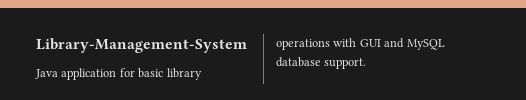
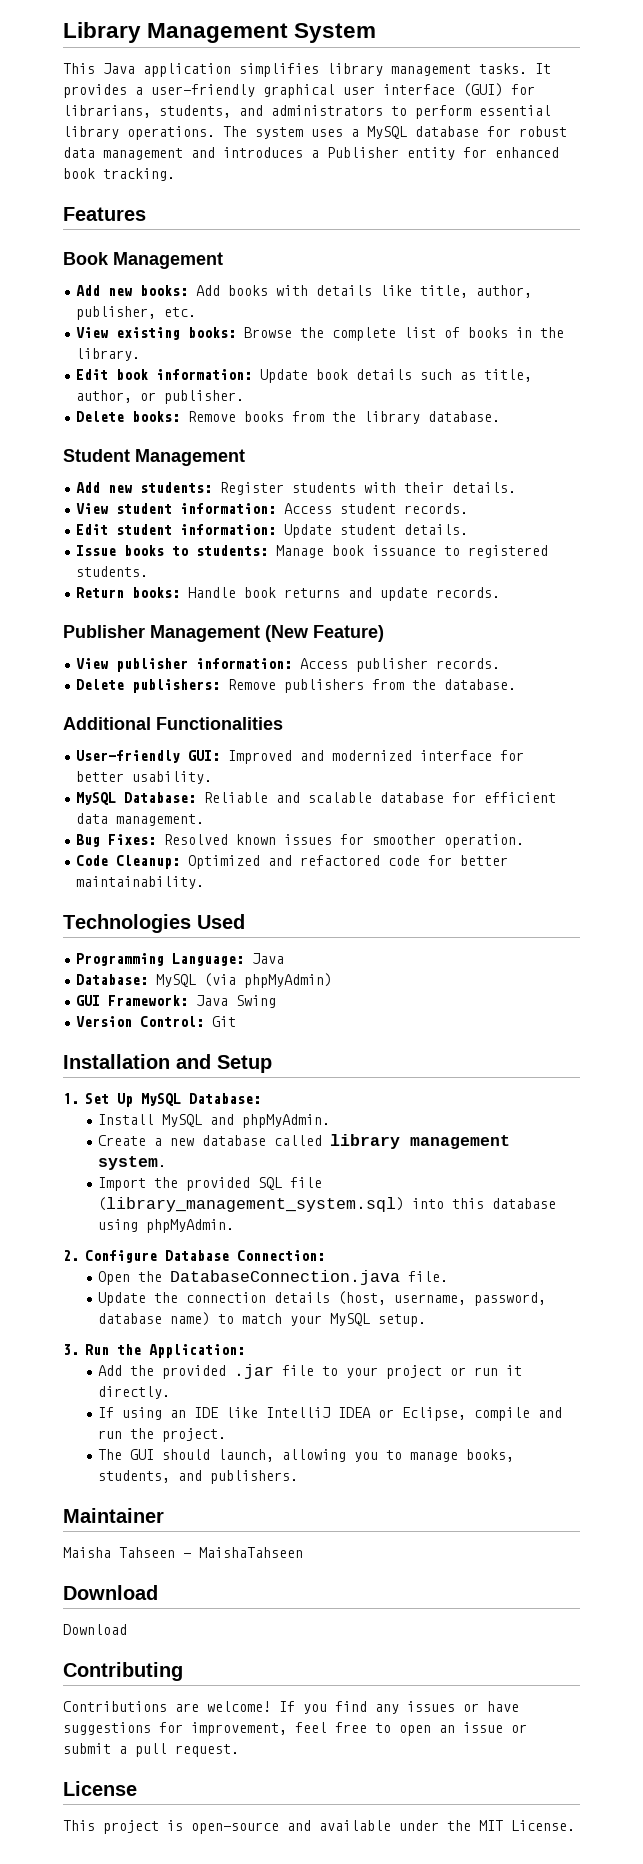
[36,38,247,53] [35,68,202,80] [276,38,445,50] [276,57,367,69] Library-Management-System // Java application for basic library operations with GUI and MySQL database support. -> [63,22,377,43] [63,63,551,77] [63,83,535,98] [63,105,551,119] [63,126,567,140] [63,147,559,160] [63,168,175,181] [63,207,146,221] [63,252,223,269] [76,285,533,298] [76,306,197,320] [76,327,565,341] [76,348,141,361] [76,369,533,383] [76,390,245,404] [76,411,501,424] [63,449,245,466] [76,482,517,495] [76,503,469,514] [76,524,469,538] [76,545,549,558] [76,566,149,577] [76,587,501,601] [63,625,384,642] [76,658,501,672] [76,679,517,693] [63,717,283,730] [76,750,525,764] [76,771,213,784] [76,792,557,805] [76,813,205,826] [76,834,525,848] [76,855,509,869] [76,876,205,889] [63,914,245,933] [76,953,285,966] [76,973,333,988] [76,995,277,1008] [76,1016,237,1027] [63,1054,272,1073] [63,1093,261,1107] [97,1114,330,1128] [97,1134,510,1149] [97,1156,166,1170] [97,1177,322,1191] [97,1197,556,1212] [97,1219,234,1233] [63,1250,325,1263] [97,1270,448,1285] [97,1291,546,1306] [97,1312,426,1327] [63,1344,245,1358] [97,1364,522,1379] [97,1386,170,1399] [97,1407,562,1421] [97,1428,226,1442] [97,1449,514,1462] [97,1470,298,1484] [63,1508,164,1523] [63,1547,303,1558] [63,1585,158,1600] [63,1624,127,1635] [63,1662,183,1681] [63,1701,519,1714] [63,1722,527,1736] [63,1743,239,1757] [63,1781,137,1796] [63,1820,575,1834] Library Management System // This Java application simplifies library management tasks. It provides a user-friendly graphical user interface (GUI) for librarians, students, and administrators to perform essential library operations. The system uses a MySQL database for robust data management and introduces a Publisher entity for enhanced book tracking. // Features // Book Management // Add new books: Add books with details like title, author, publisher, etc. // View existing books: Browse the complete list of books in the library. // Edit book information: Update book details such as title, author, or publisher. // Delete books: Remove books from the library database. // Student Management // Add new students: Register students with their details. // View student information: Access student records. // Edit student information: Update student details. // Issue books to students: Manage book issuance to registered students. // Return books: Handle book returns and update records. // Publisher Management (New Feature) // View publisher information: Access publisher records. // Delete publishers: Remove publishers from the database. // Additional Functionalities // User-friendly GUI: Improved and modernized interface for better usability. // MySQL Database: Reliable and scalable database for efficient data management. // Bug Fixes: Resolved known issues for smoother operation. // Code Cleanup: Optimized and refactored code for better maintainability. // Technologies Used // Programming Language: Java // Database: MySQL (via phpMyAdmin) // GUI Framework: Java Swing // Version Control: Git // Installation and Setup // 1. Set Up MySQL Database: // Install MySQL and phpMyAdmin. // Create a new database called library management system. // Import the provided SQL file (library_management_system.sql) into this database using phpMyAdmin. // 2. Configure Database Connection: // Open the DatabaseConnection.java file. // Update the connection details (host, username, password, database name) to match your MySQL setup. // 3. Run the Application: // Add the provided .jar file to your project or run it directly. // If using an IDE like IntelliJ IDEA or Eclipse, compile and run the project. // The GUI should launch, allowing you to manage books, students, and publishers. // Maintainer // Maisha Tahseen - MaishaTahseen // Download // Download // Contributing // Contributions are welcome! If you find any issues or have suggestions for improvement, feel free to open an issue or submit a pull request. // License // This project is open-source and available under the MIT License.

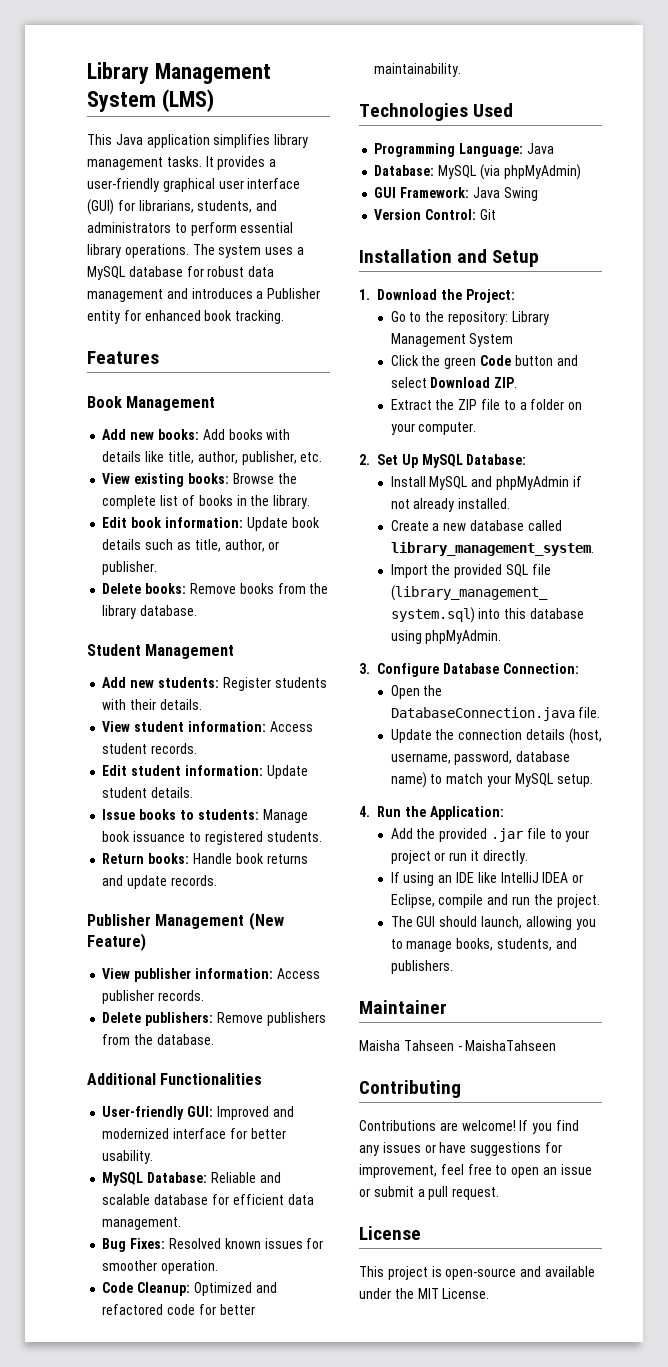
[63,22,377,43] Library Management System -> [87,62,271,84] [87,89,214,112] Library Management System (LMS)
(79, 1098) none -> [377,289,515,303] [390,311,549,325] [390,333,514,347] [390,355,578,369] [390,377,518,388] [390,399,583,410] [390,422,477,435] [359,454,370,465] Download the Project: // Go to the repository: Library Management System // Click the green Code button and select Download ZIP. // Extract the ZIP file to a folder on your computer. // 2.
[241,1114,330,1128] phpMyAdmin. -> [495,476,582,490] [390,498,511,512] phpMyAdmin if not already installed.
[329,1134,510,1149] [97,1156,166,1170] library management system. -> [390,542,594,556] library_management_system.
[63,1250,79,1261] 2. -> [359,663,370,674] 3.
[63,1344,79,1355] 3. -> [359,806,370,817] 4.
[63,1585,158,1600] [63,1624,127,1635] // Download // Download -> (557, 1045) none

